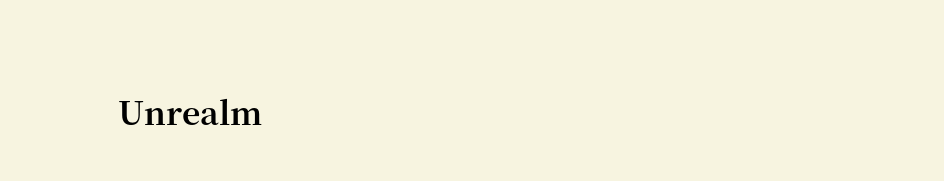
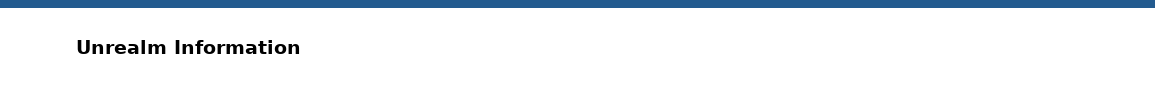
(262, 111) none -> [174,40,301,54] Information

